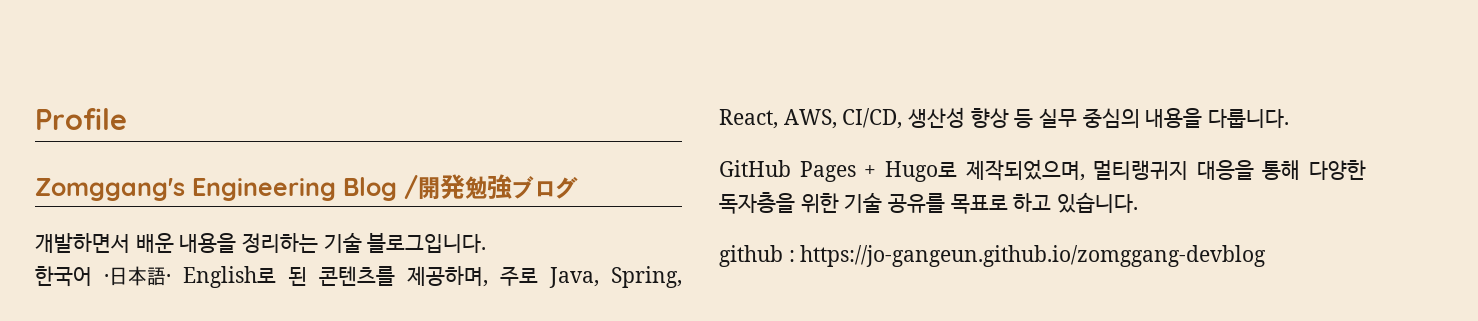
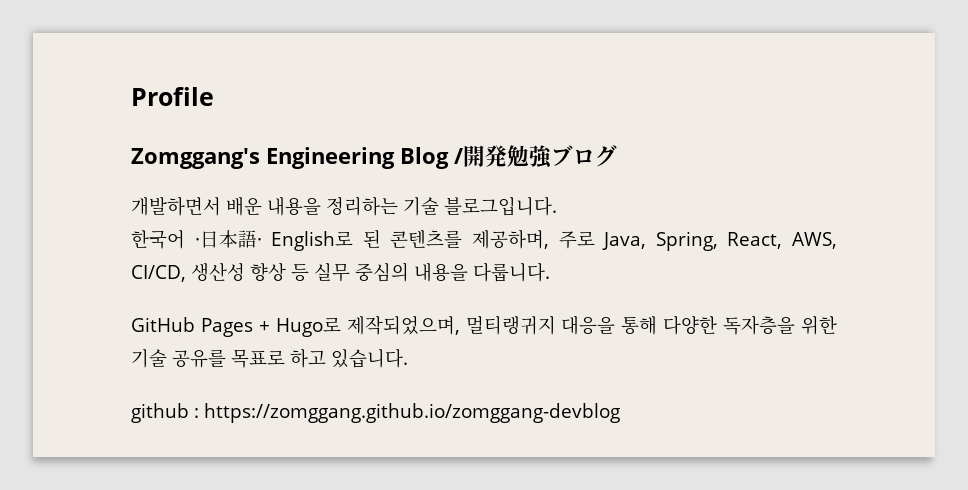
[800,245,1267,267] https://jo-gangeun.github.io/zomggang-devblog -> [204,403,620,423] https://zomggang.github.io/zomggang-devblog

